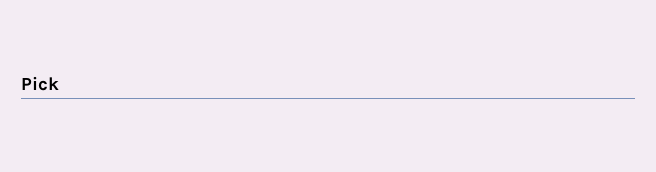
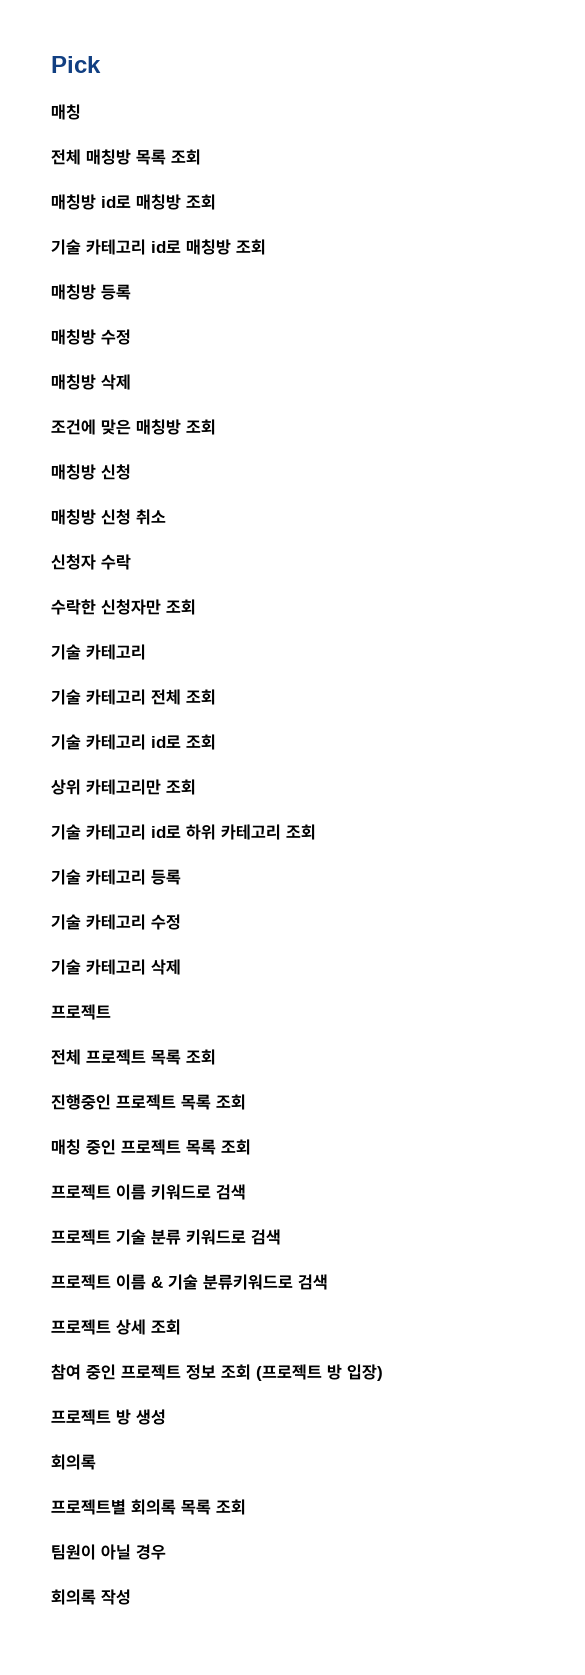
(59, 83) none -> [51,104,81,120] [51,149,201,165] [51,194,216,210] [51,239,266,255] [51,284,131,300] [51,329,131,345] [51,374,131,390] [51,419,216,435] [51,464,131,480] [51,509,166,525] [51,554,131,570] [51,599,196,615] [51,644,146,660] [51,689,216,705] [51,734,216,750] [51,779,196,795] [51,824,316,840] [51,869,181,885] [51,914,181,930] [51,959,181,975] [51,1004,111,1020] [51,1049,216,1065] [51,1094,246,1110] [51,1139,251,1155] [51,1184,246,1200] [51,1229,281,1245] [51,1274,328,1290] [51,1319,181,1335] [51,1364,383,1381] [51,1409,166,1425] [51,1454,96,1470] [51,1499,246,1515] [51,1544,166,1560] [51,1589,131,1605] // 매칭 // 전체 매칭방 목록 조회 // 매칭방 id로 매칭방 조회 // 기술 카테고리 id로 매칭방 조회 // 매칭방 등록 // 매칭방 수정 // 매칭방 삭제 // 조건에 맞은 매칭방 조회 // 매칭방 신청 // 매칭방 신청 취소 // 신청자 수락 // 수락한 신청자만 조회 // 기술 카테고리 // 기술 카테고리 전체 조회 // 기술 카테고리 id로 조회 // 상위 카테고리만 조회 // 기술 카테고리 id로 하위 카테고리 조회 // 기술 카테고리 등록 // 기술 카테고리 수정 // 기술 카테고리 삭제 // 프로젝트 // 전체 프로젝트 목록 조회 // 진행중인 프로젝트 목록 조회 // 매칭 중인 프로젝트 목록 조회 // 프로젝트 이름 키워드로 검색 // 프로젝트 기술 분류 키워드로 검색 // 프로젝트 이름 & 기술 분류키워드로 검색 // 프로젝트 상세 조회 // 참여 중인 프로젝트 정보 조회 (프로젝트 방 입장) // 프로젝트 방 생성 // 회의록 // 프로젝트별 회의록 목록 조회 // 팀원이 아닐 경우 // 회의록 작성

